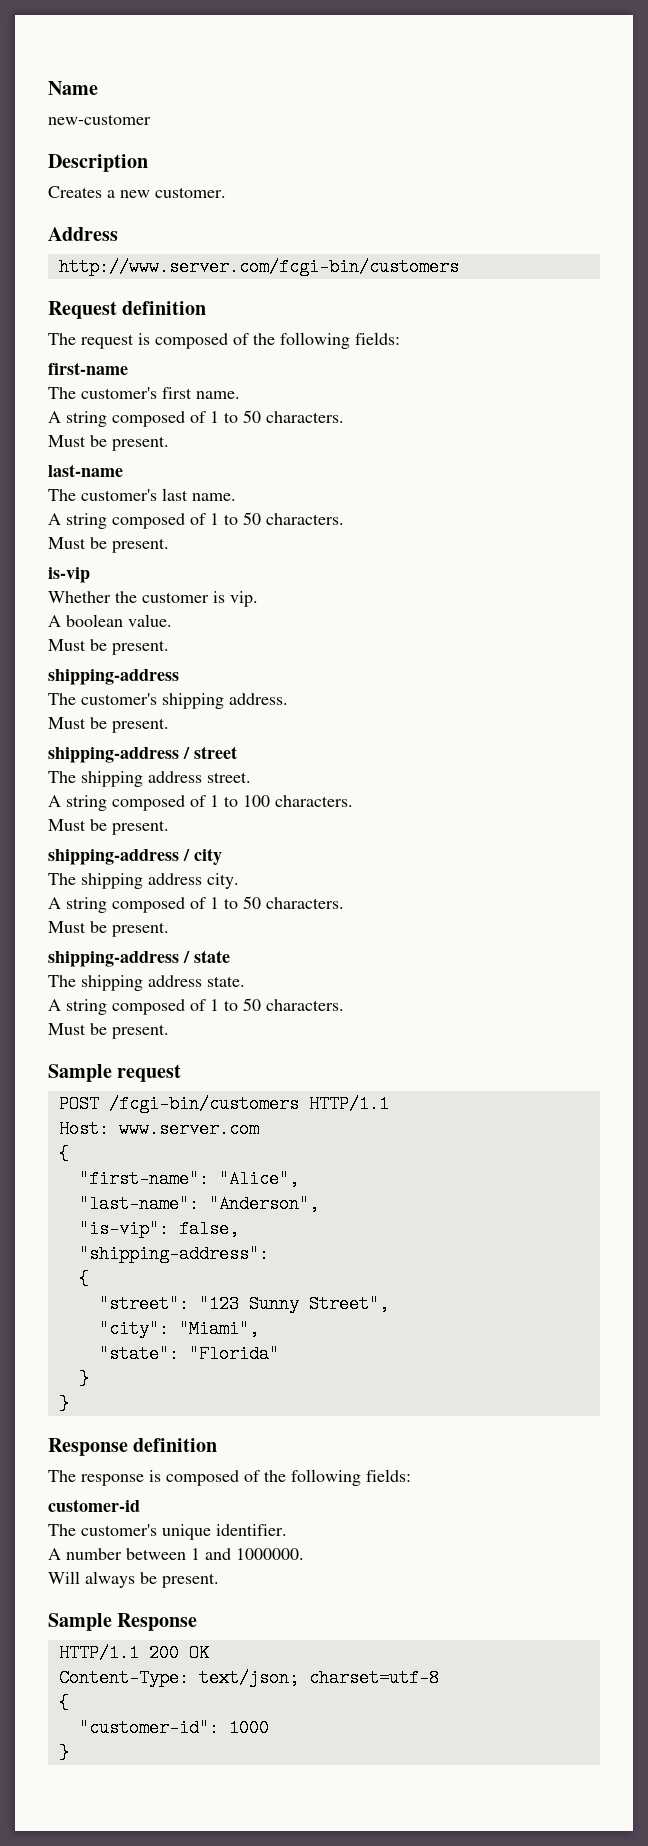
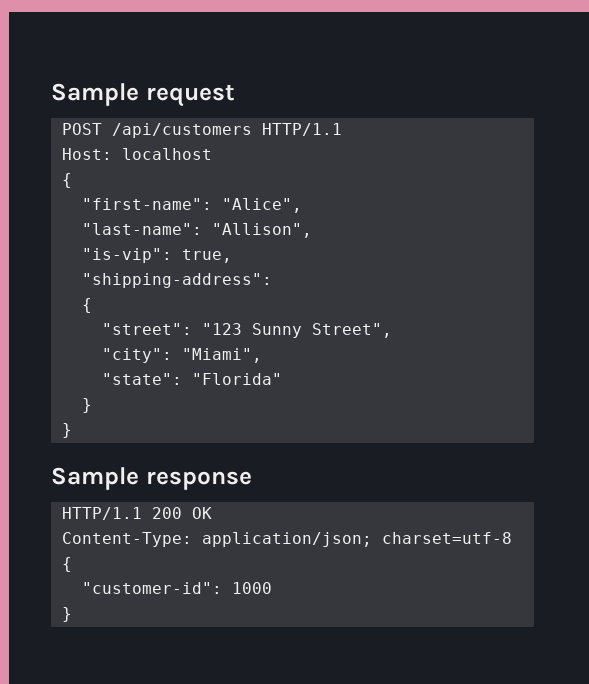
[48,81,98,95] [48,114,151,125] [48,154,148,172] [48,186,226,198] [48,227,118,241] [58,258,459,276] [48,301,207,319] [48,332,400,349] [48,362,128,375] [48,387,240,399] [48,410,344,427] [48,435,169,451] [48,464,123,477] [48,488,236,501] [48,512,344,529] [48,537,169,553] [48,567,90,583] [48,591,258,607] [48,614,172,627] [48,639,169,655] [48,669,179,685] [48,693,288,709] [48,717,169,733] [48,746,237,763] [48,771,251,787] [48,795,353,811] [48,819,169,835] [48,848,222,865] [48,873,239,889] [48,896,344,913] [48,921,169,937] [48,950,230,967] [48,975,245,991] [48,998,344,1015] [48,1023,169,1039] Name // new-customer // Description // Creates a new customer. // Address // http://www.server.com/fcgi-bin/customers // Request definition // The request is composed of the following fields: // first-name // The customer's first name. // A string composed of 1 to 50 characters. // Must be present. // last-name // The customer's last name. // A string composed of 1 to 50 characters. // Must be present. // is-vip // Whether the customer is vip. // A boolean value. // Must be present. // shipping-address // The customer's shipping address. // Must be present. // shipping-address / street // The shipping address street. // A string composed of 1 to 100 characters. // Must be present. // shipping-address / city // The shipping address city. // A string composed of 1 to 50 characters. // Must be present. // shipping-address / state // The shipping address state. // A string composed of 1 to 50 characters. // Must be present. // -> (51, 94) none
[108,1095,299,1113] /fcgi-bin/customers -> [111,123,252,138] /api/customers
[118,1120,259,1138] www.server.com -> [121,148,212,160] localhost
[208,1195,319,1213] "Anderson", -> [211,223,312,238] "Allison",
[178,1220,239,1238] false, -> [181,249,232,263] true,
[48,1438,218,1456] [48,1469,411,1486] [48,1499,140,1512] [48,1524,287,1540] [48,1548,304,1560] [48,1571,219,1588] [48,1613,198,1631] Response definition // The response is composed of the following fields: // customer-id // The customer's unique identifier. // A number between 1 and 1000000. // Will always be present. // Sample Response -> [51,467,252,490] Sample response
[198,1669,299,1687] text/json; -> [201,532,372,547] application/json;

